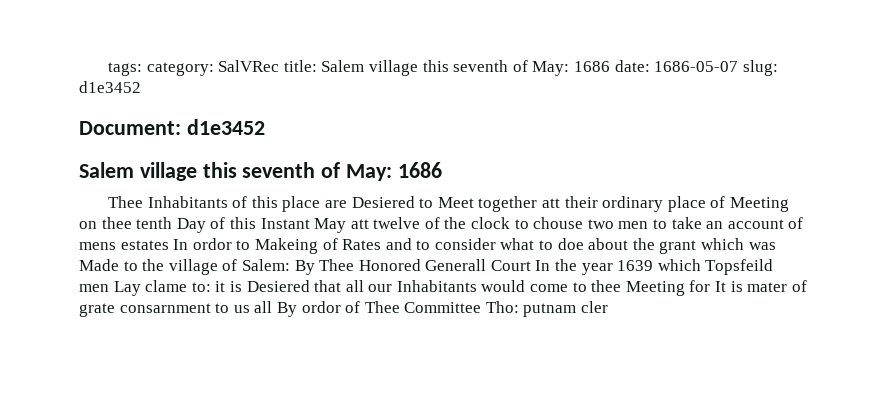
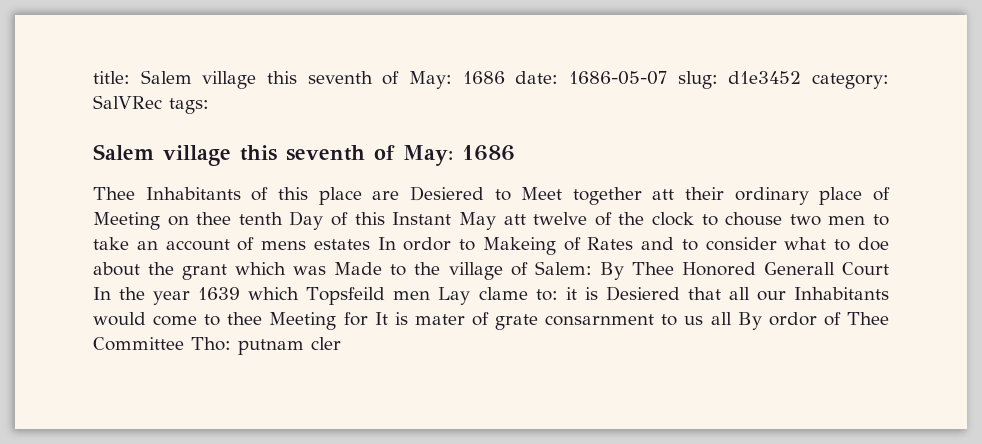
[108,60,280,76] tags: category: SalVRec -> (93, 77) none
[79,119,265,135] // Document: d1e3452 -> [811,73,889,89] [93,95,209,114] category: SalVRec tags:

